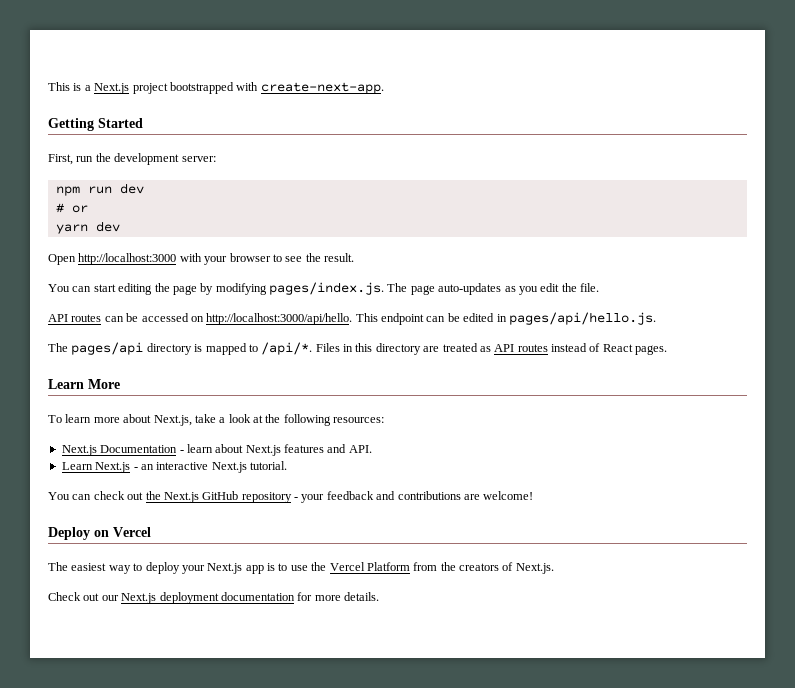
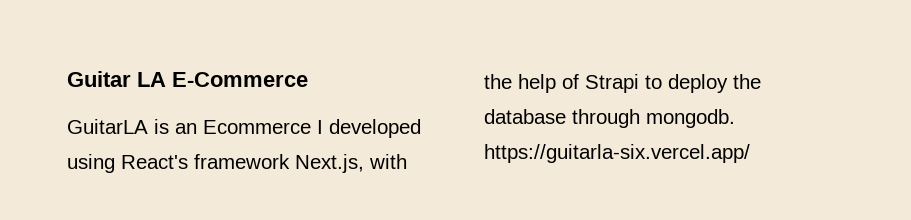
[48,82,384,94] [48,118,143,131] [48,153,216,165] [55,183,144,196] [55,203,88,213] [55,221,120,234] [48,253,354,265] [48,282,599,295] [48,312,656,325] [48,342,668,355] [48,379,120,389] [48,414,385,426] [61,444,372,456] [61,461,287,473] [48,491,534,503] [48,527,151,540] [48,562,554,574] [48,592,379,604] This is a Next.js project bootstrapped with create-next-app. // Getting Started // First, run the development server: // npm run dev // # or // yarn dev // Open http://localhost:3000 with your browser to see the result. // You can start editing the page by modifying pages/index.js. The page auto-updates as you edit the file. // API routes can be accessed on http://localhost:3000/api/hello. This endpoint can be edited in pages/api/hello.js. // The pages/api directory is mapped to /api/*. Files in this directory are treated as API routes instead of React pages. // Learn More // To learn more about Next.js, take a look at the following resources: // Next.js Documentation - learn about Next.js features and API. // Learn Next.js - an interactive Next.js tutorial. // You can check out the Next.js GitHub repository - your feedback and contributions are welcome! // Deploy on Vercel // The easiest way to deploy your Next.js app is to use the Vercel Platform from the creators of Next.js. // Check out our Next.js deployment documentation for more details. -> [67,71,308,87] [67,119,421,138] [67,154,407,173] [484,74,761,93] [484,109,735,128] [484,144,750,163] Guitar LA E-Commerce // GuitarLA is an Ecommerce I developed using React's framework Next.js, with the help of Strapi to deploy the database through mongodb. https://guitarla-six.vercel.app/

